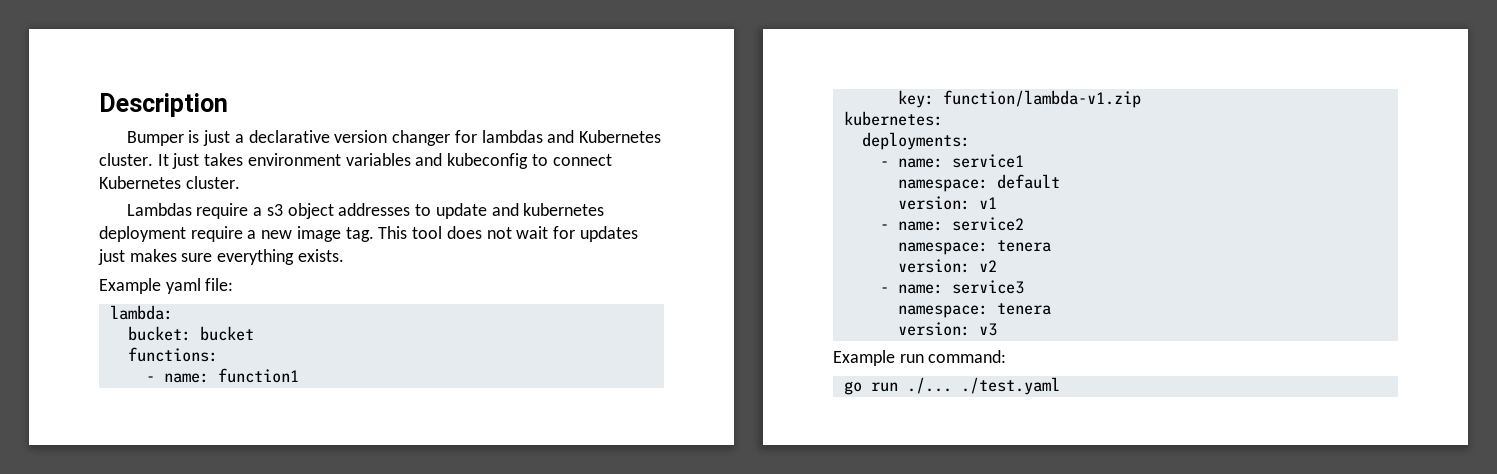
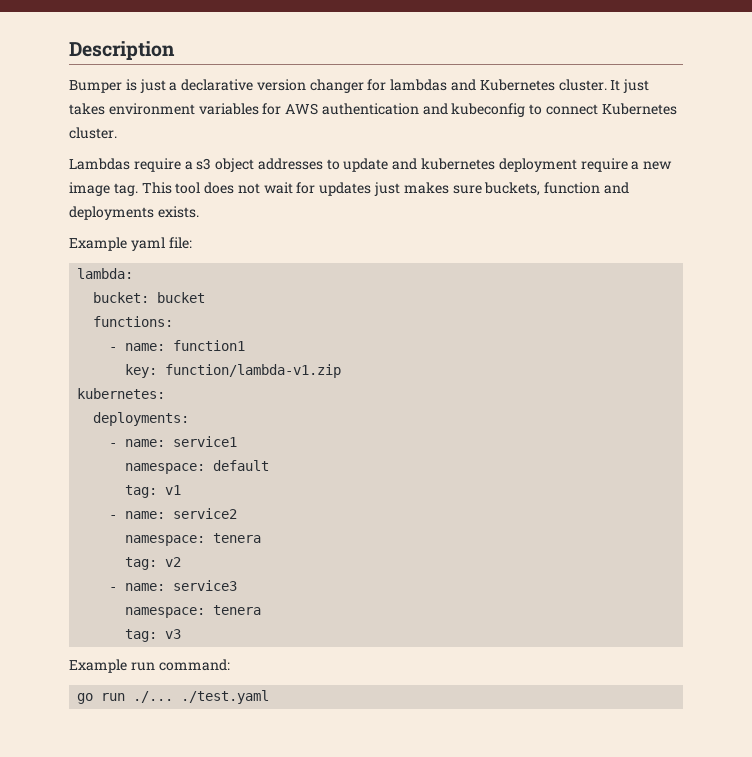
(411, 159) none -> [262,103,419,115] for AWS authentication
[217,249,295,265] everything -> [484,182,629,196] [69,206,154,220] buckets, function and deployments
[897,196,970,210] version: -> [125,485,158,498] tag:
[897,259,970,273] version: -> [125,557,158,570] tag:
[897,322,970,336] version: -> [125,629,158,642] tag:

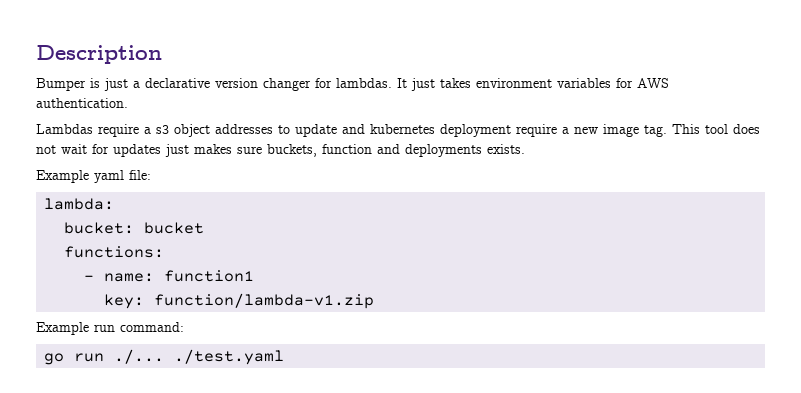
[390,79,607,91] lambdas and Kubernetes cluster. -> [336,78,392,88] lambdas.
[321,103,677,117] [69,127,117,139] authentication and kubeconfig to connect Kubernetes cluster. -> [36,98,128,108] authentication.
[77,388,166,399] [93,412,190,426] [109,436,238,447] [125,460,270,474] [125,485,182,498] [109,508,238,519] [125,533,262,546] [125,557,182,570] [109,580,238,591] [125,605,262,618] [125,629,182,642] // kubernetes: // deployments: // - name: service1 // namespace: default // tag: v1 // - name: service2 // namespace: tenera // tag: v2 // - name: service3 // namespace: tenera // tag: v3 -> (375, 301) none

